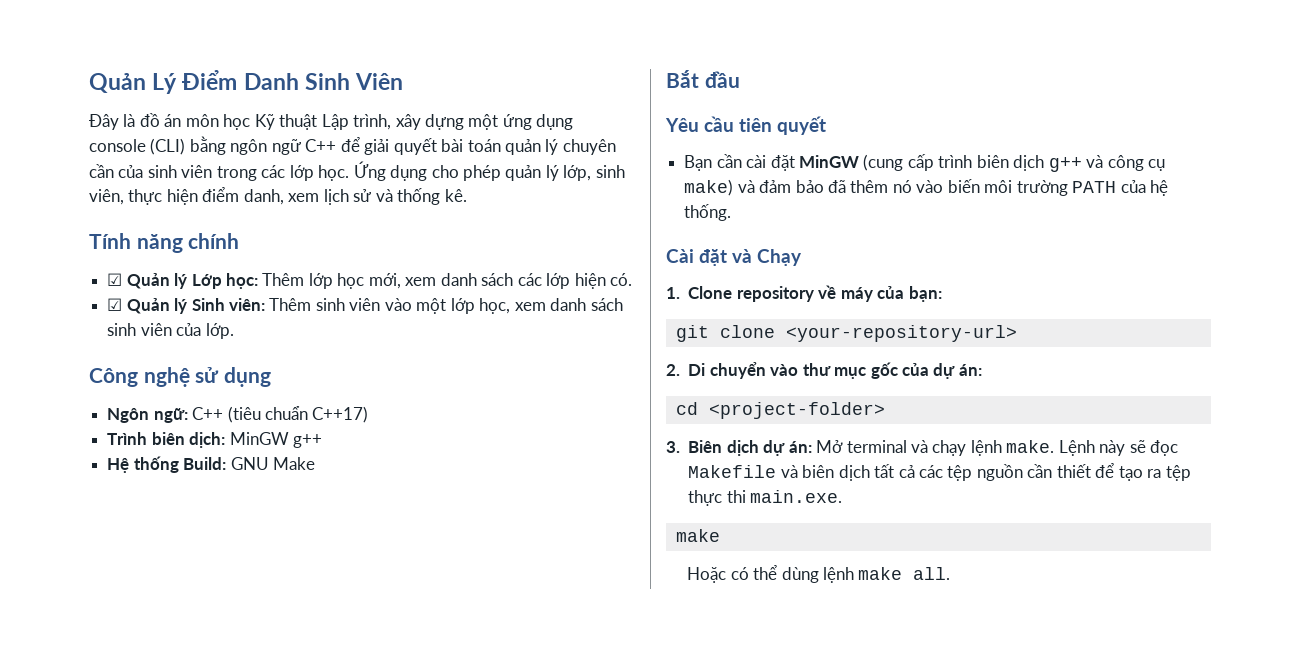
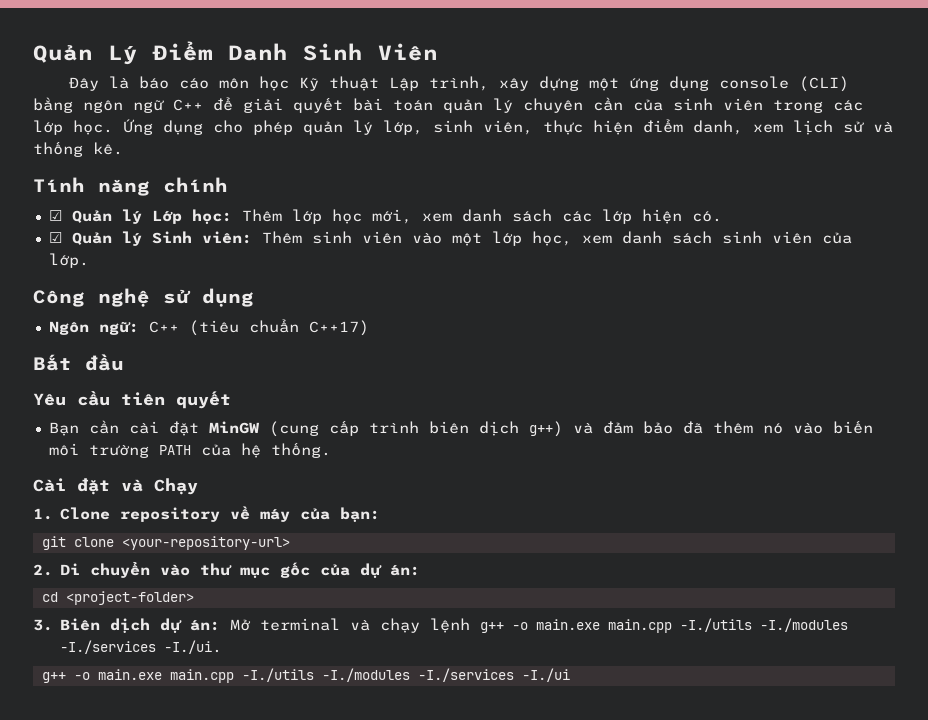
[139,113,182,127] đồ án -> [139,76,210,89] báo cáo
[107,432,322,448] [107,456,315,473] // Trình biên dịch: MinGW g++ // Hệ thống Build: GNU Make -> (369, 328) none
[1048,155,1166,172] [684,179,734,196] g++ và công cụ make) -> [528,421,563,437] g++)
[1006,440,1179,456] [688,463,1191,481] [688,490,843,506] [675,529,720,542] [687,565,951,583] make. Lệnh này sẽ đọc Makefile và biên dịch tất cả các tệp nguồn cần thiết để tạo ra tệp thực thi main.exe. // make // Hoặc có thể dùng lệnh make all. -> [480,618,849,633] [60,640,223,654] [41,668,570,683] g++ -o main.exe main.cpp -I./utils -I./modules -I./services -I./ui. // g++ -o main.exe main.cpp -I./utils -I./modules -I./services -I./ui

